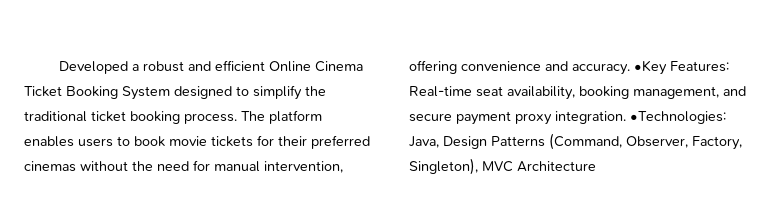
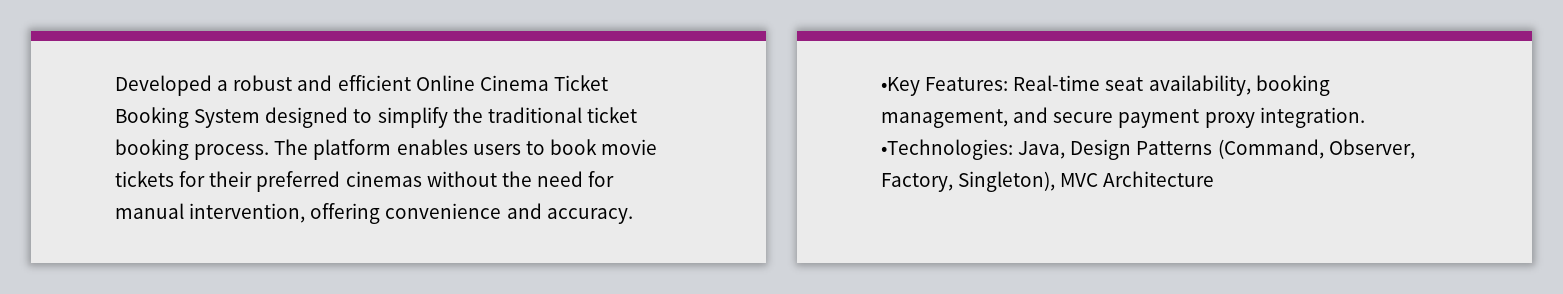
(630, 69) none -> (633, 216) //

